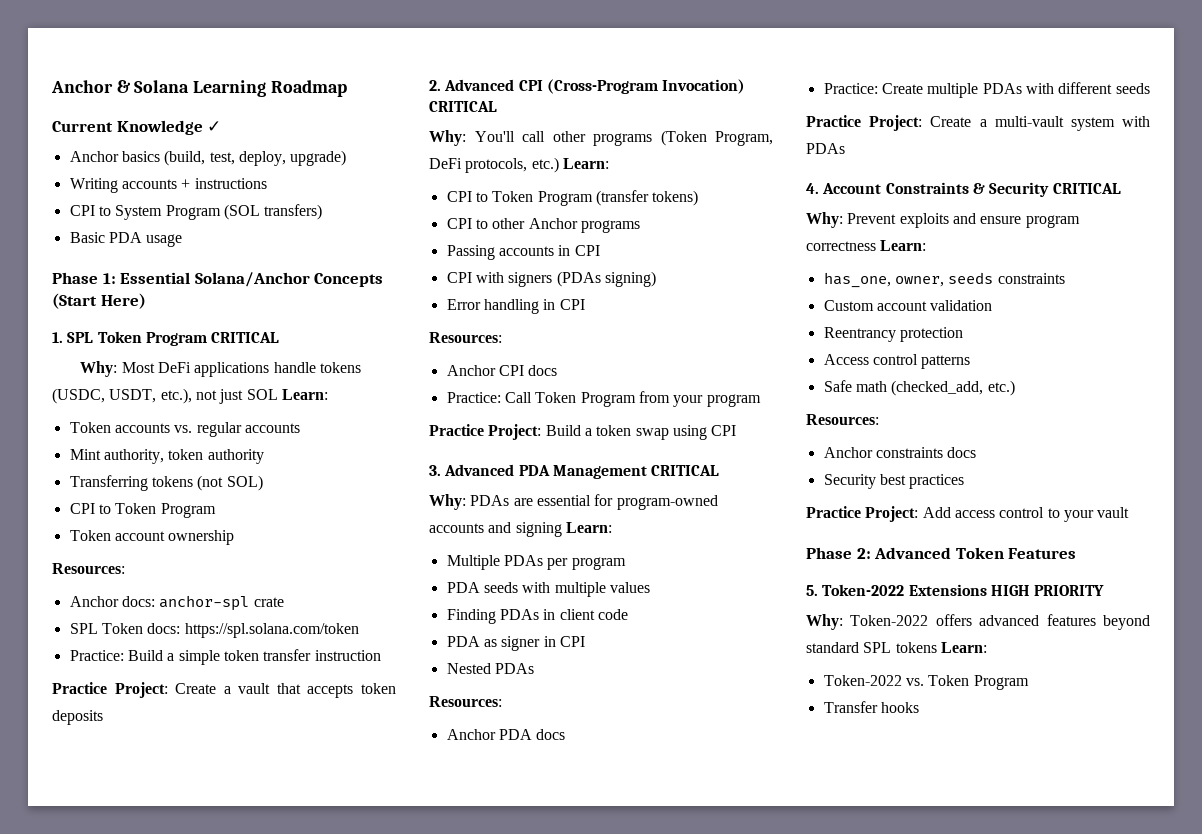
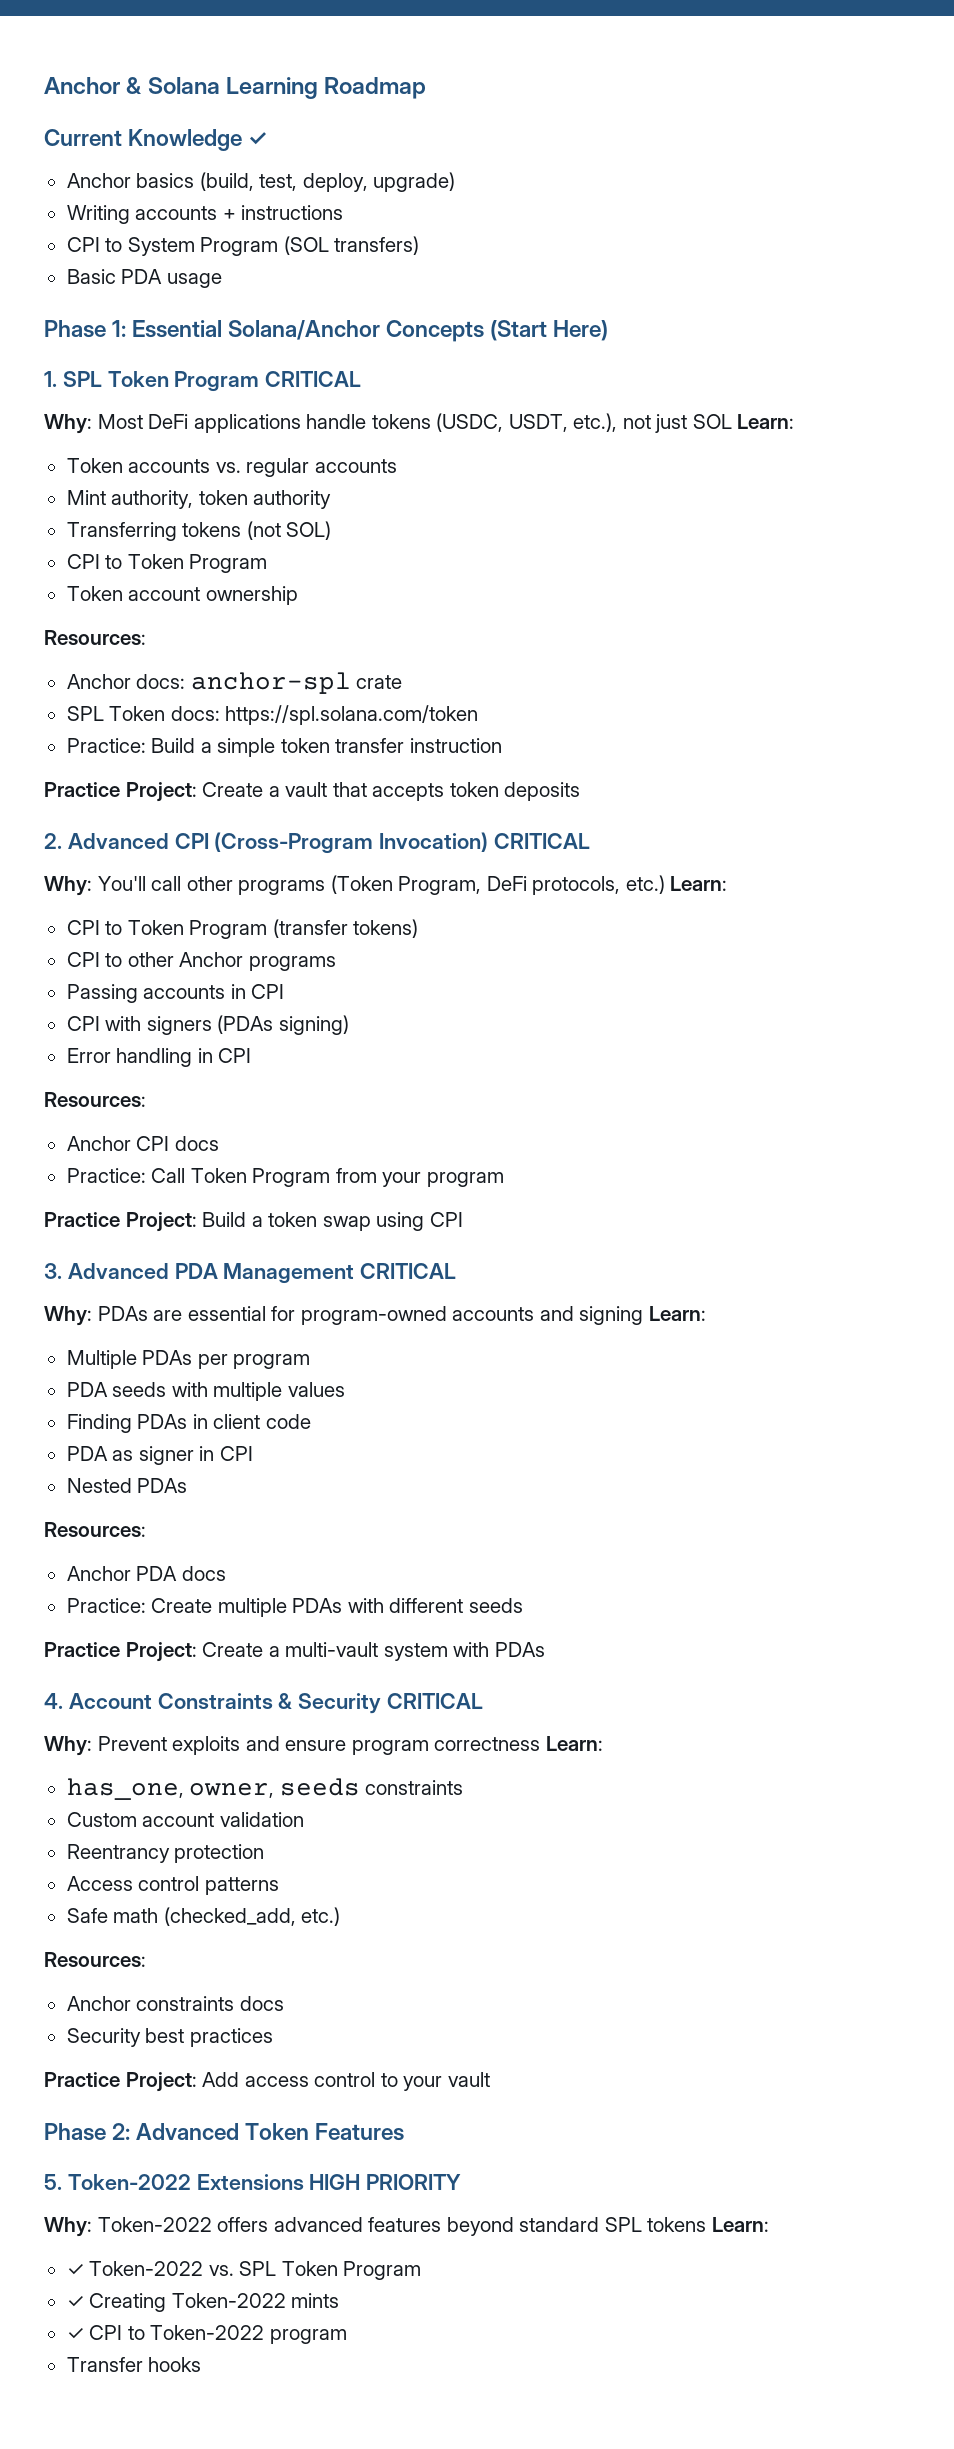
(987, 647) none -> [66,2264,84,2276] ✓
[928,675,1029,690] Token Program -> [239,2261,422,2280] [66,2293,340,2312] [66,2325,347,2344] SPL Token Program // ✓ Creating Token-2022 mints // ✓ CPI to Token-2022 program

